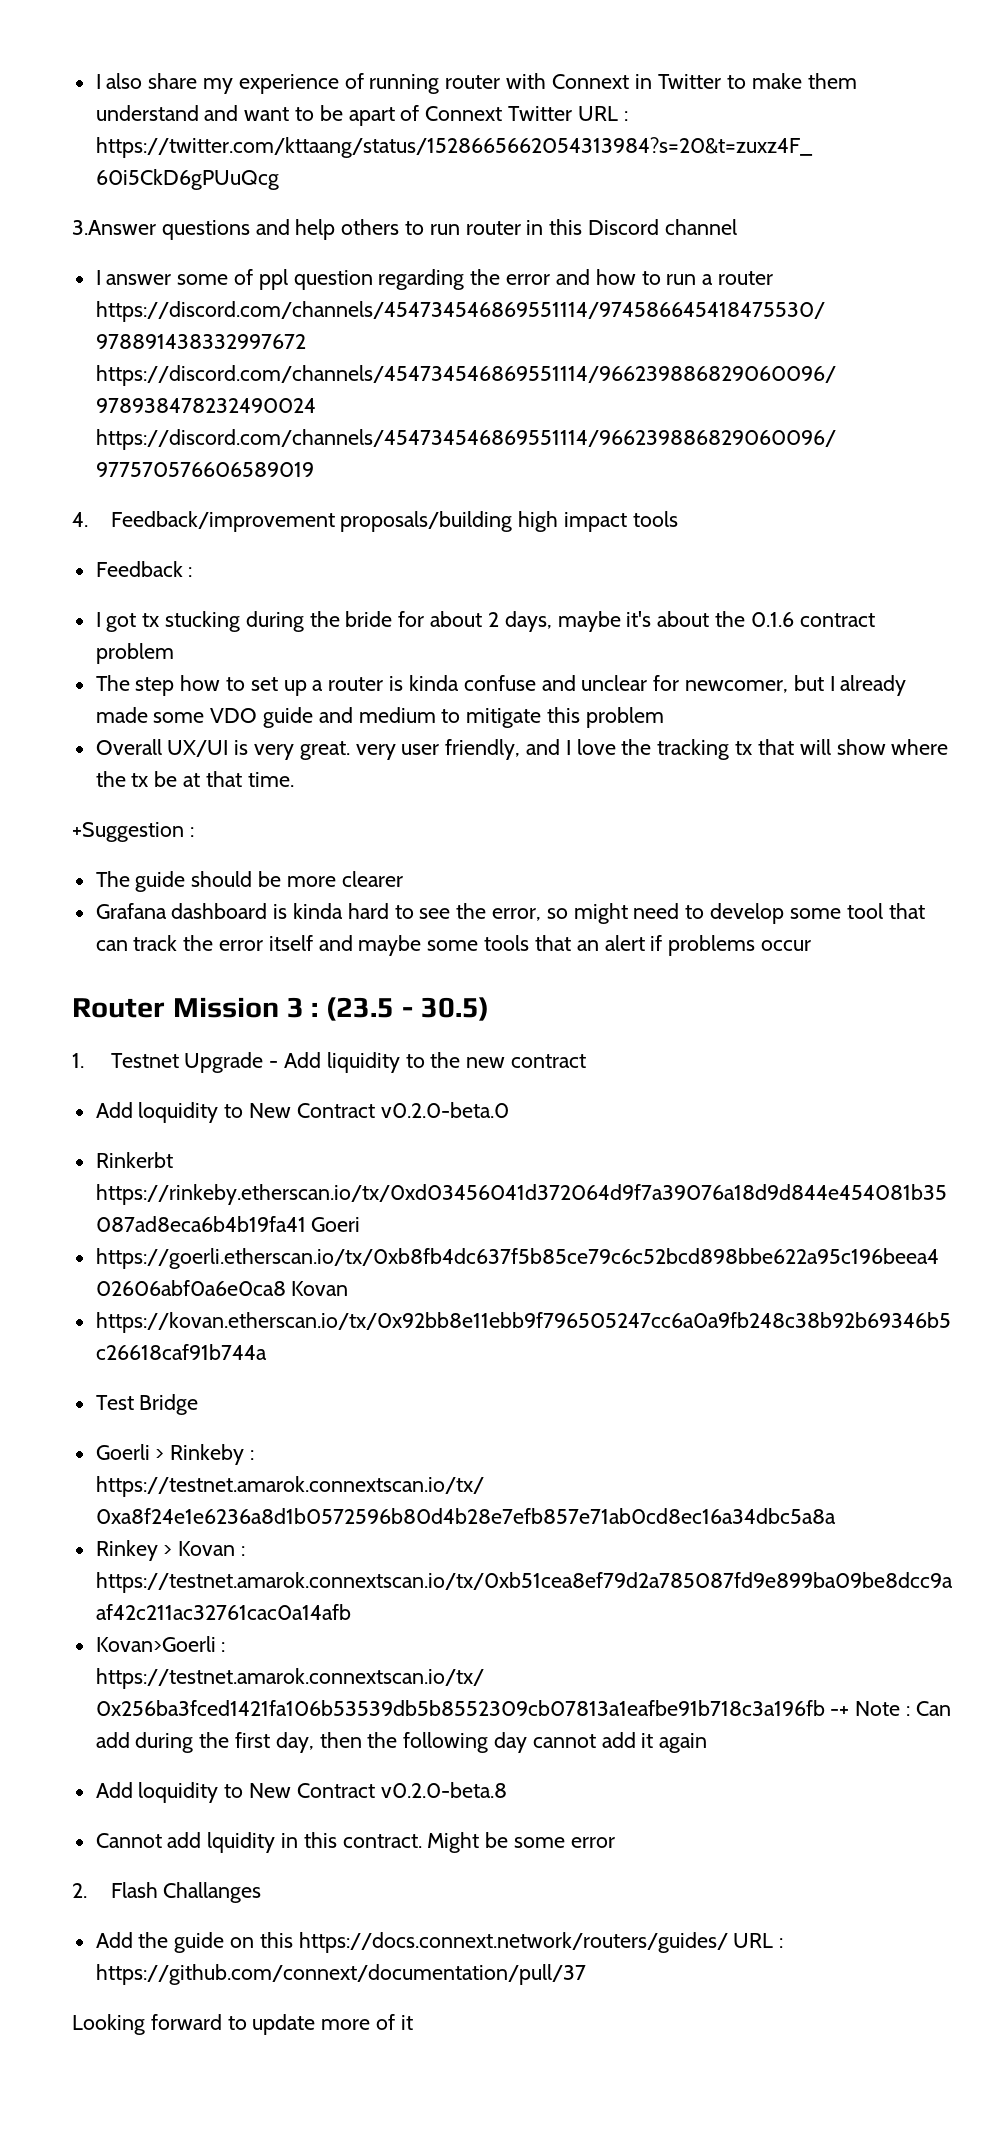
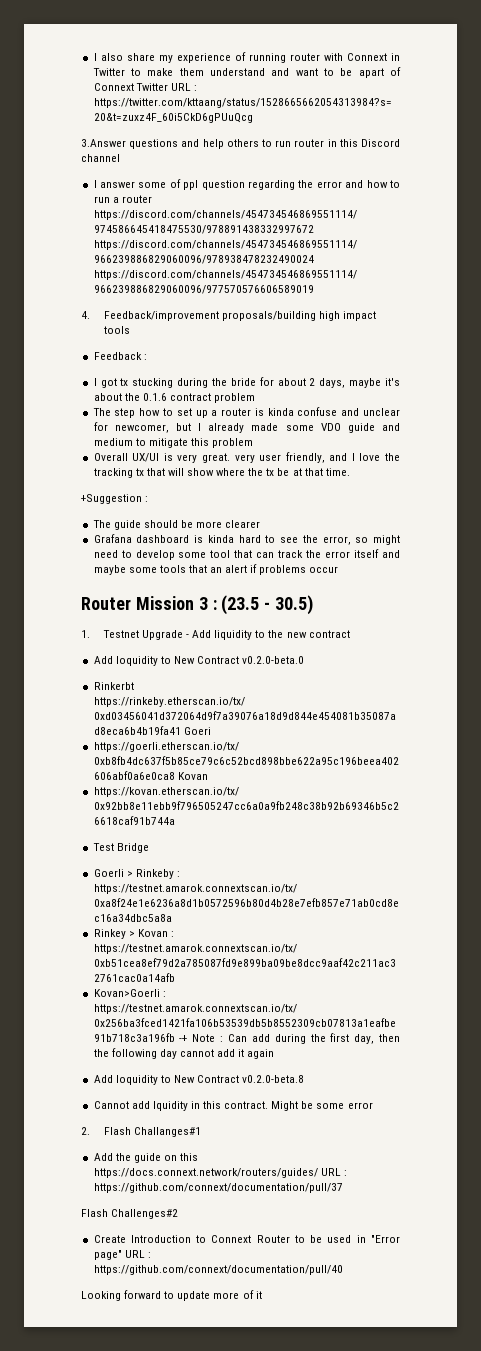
[163,1882,262,1903] Challanges -> [133,1127,201,1137] Challanges#1
(586, 1974) none -> [81,1209,179,1219] [93,1235,401,1243] [93,1250,151,1260] [93,1265,343,1275] // Flash Challenges#2 // Create Introduction to Connext Router to be used in "Error page" URL : https://github.com/connext/documentation/pull/40

